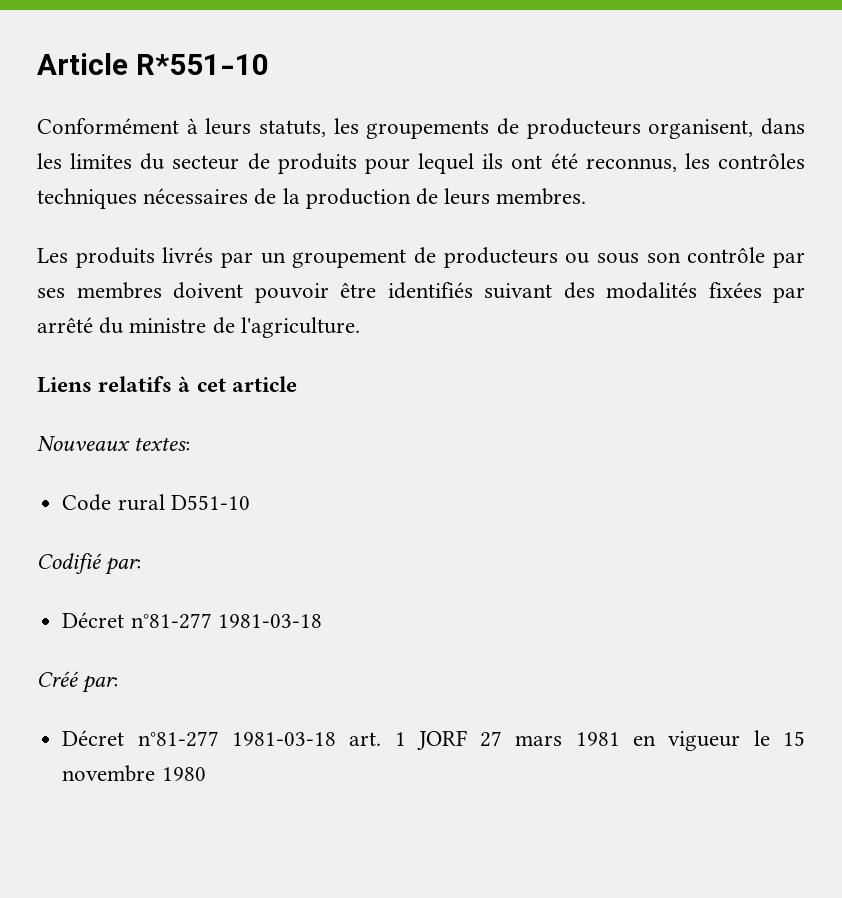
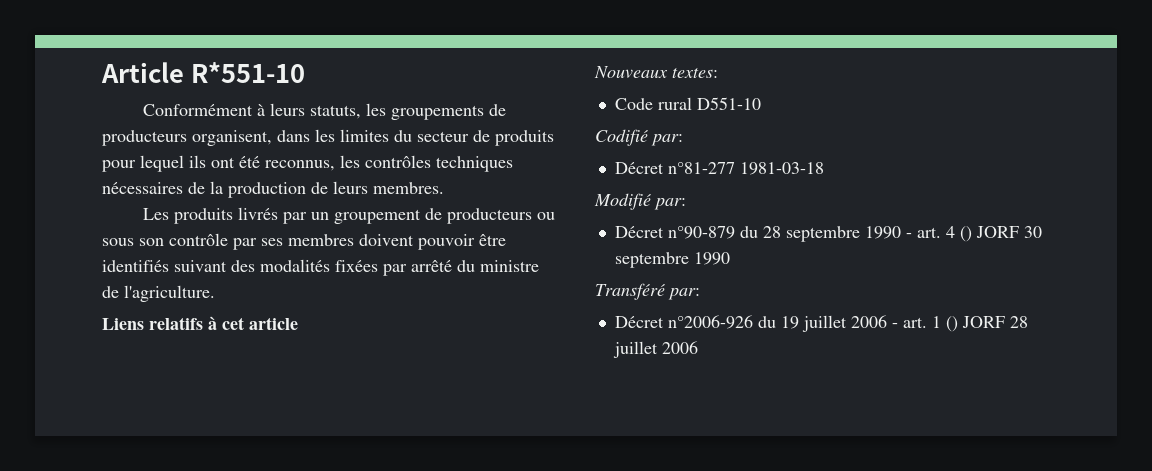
[37,671,119,693] [62,730,806,751] [62,765,206,782] Créé par: // Décret n°81-277 1981-03-18 art. 1 JORF 27 mars 1981 en vigueur le 15 novembre 1980 -> [594,193,686,210] [614,226,1042,242] [614,252,730,268] [595,283,700,300] [614,315,1028,332] [612,341,698,358] Modifié par: // Décret n°90-879 du 28 septembre 1990 - art. 4 () JORF 30 septembre 1990 // Transféré par: // Décret n°2006-926 du 19 juillet 2006 - art. 1 () JORF 28 juillet 2006

